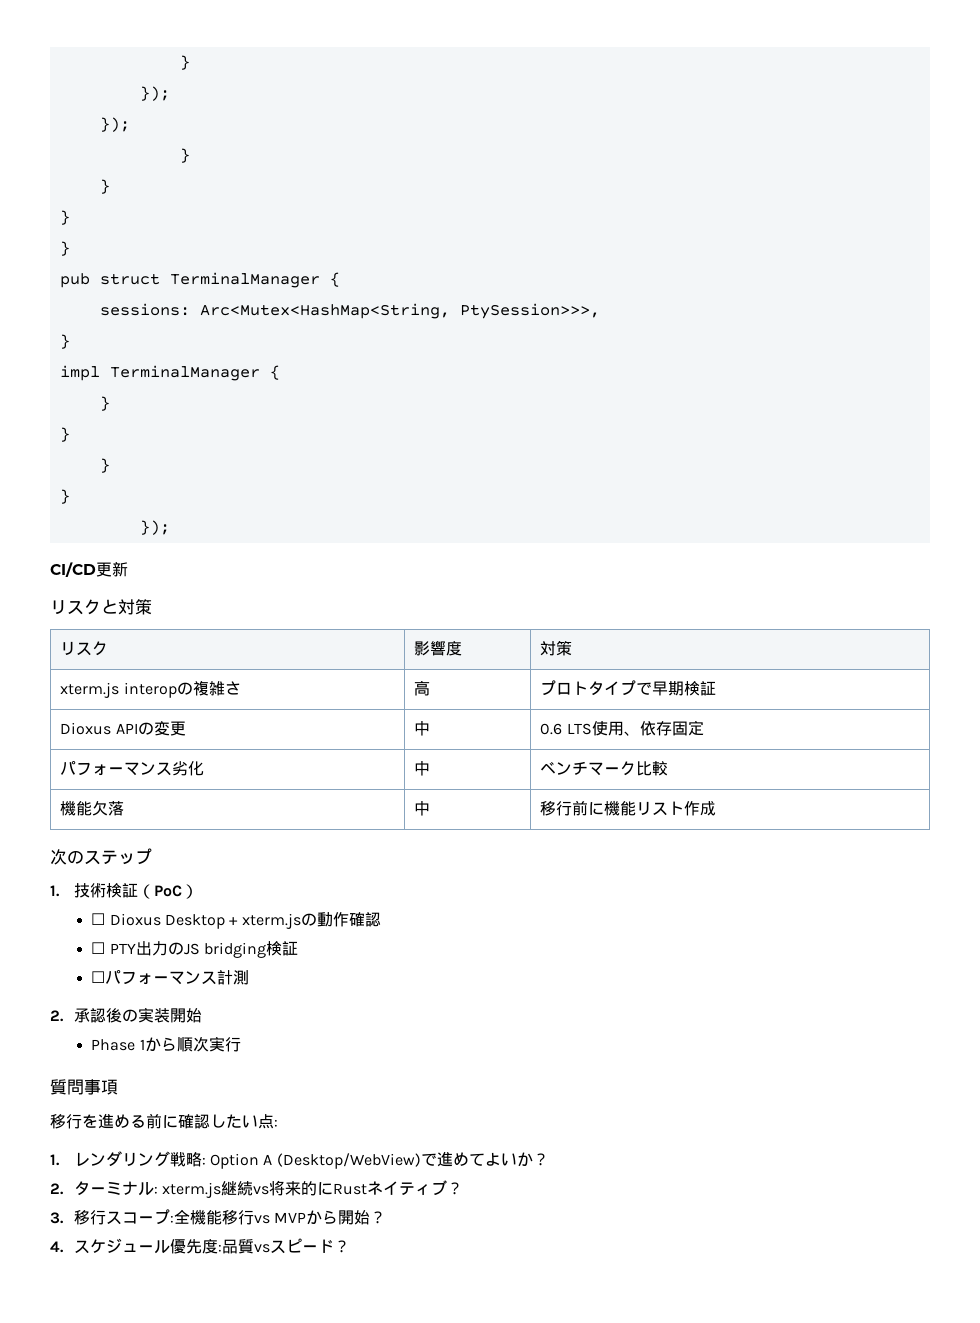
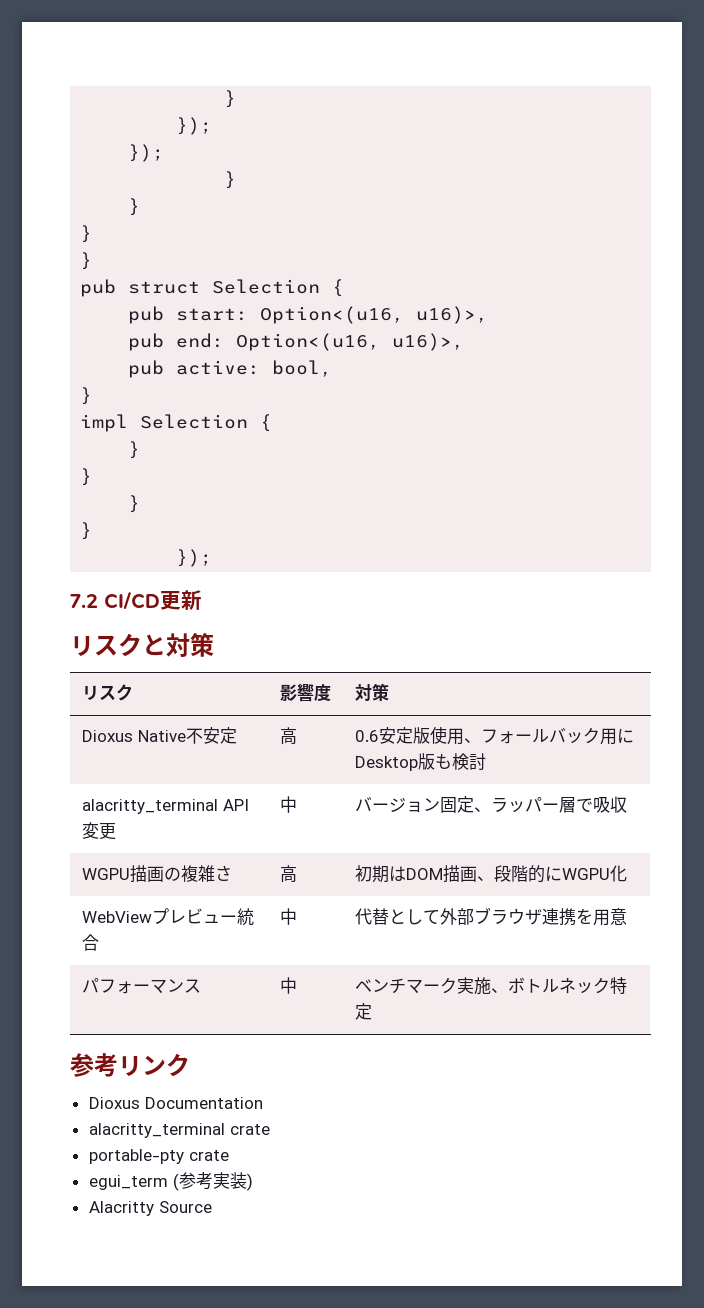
[169,272,340,288] [99,303,600,319] TerminalManager { // sessions: Arc<Mutex<HashMap<String, PtySession>>>, -> [212,279,345,297] [128,306,489,324] [128,333,465,351] [128,360,333,378] Selection { // pub start: Option<(u16, u16)>, // pub end: Option<(u16, u16)>, // pub active: bool,
[109,365,260,381] TerminalManager -> [140,414,249,429] Selection
(170, 527) none -> [70,594,98,608] 7.2
[60,681,241,698] [414,680,431,696] [540,680,717,696] [60,721,186,736] [414,721,431,736] [540,720,704,736] [60,761,205,776] xterm.js interopの複雑さ | 高 | プロトタイプで早期検証 // Dioxus APIの変更 | 中 | 0.6 LTS使用、依存固定 // パフォーマンス劣化 -> [82,727,238,744] [280,727,298,745] [355,726,635,745] [355,753,487,771] [82,799,250,814] [82,822,117,840] [280,796,298,813] [355,796,628,813] [82,865,233,883] [280,865,298,883] [355,865,628,883] [82,908,255,926] [82,934,100,951] [280,908,298,925] [355,907,628,926] [82,978,202,994] Dioxus Native不安定 | 高 | 0.6安定版使用、フォールバック用にDesktop版も検討 // alacritty_terminal API変更 | 中 | バージョン固定、ラッパー層で吸収 // WGPU描画の複雑さ | 高 | 初期はDOM描画、段階的にWGPU化 // WebViewプレビュー統合 | 中 | 代替として外部ブラウザ連携を用意 // パフォーマンス
[636,761,669,776] [60,800,125,816] [414,801,431,816] [540,800,717,816] [50,848,152,865] [50,883,198,899] [91,912,381,929] [91,941,299,958] [91,970,250,985] [50,1007,202,1023] [91,1036,241,1052] [50,1079,118,1095] [50,1113,278,1129] [50,1151,549,1169] [50,1180,464,1198] [50,1209,387,1225] [50,1238,350,1254] 比較 // 機能欠落 | 中 | 移行前に機能リスト作成 // 次のステップ // 1.技術検証（PoC） // ☐ Dioxus Desktop + xterm.jsの動作確認 // ☐ PTY出力のJS bridging検証 // ☐パフォーマンス計測 // 2.承認後の実装開始 // Phase 1から順次実行 // 質問事項 // 移行を進める前に確認したい点: // 1.レンダリング戦略: Option A (Desktop/WebView)で進めてよいか？ // 2.ターミナル: xterm.js継続vs将来的にRustネイティブ？ // 3.移行スコープ:全機能移行vs MVPから開始？ // 4.スケジュール優先度:品質vsスピード？ -> [457,977,628,995] [355,1003,373,1020] [70,1053,190,1077] [88,1097,263,1109] [88,1123,270,1138] [88,1149,229,1164] [88,1172,253,1191] [88,1201,212,1216] 実施、ボトルネック特定 // 参考リンク // Dioxus Documentation // alacritty_terminal crate // portable-pty crate // egui_term (参考実装) // Alacritty Source

